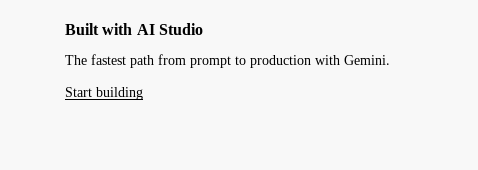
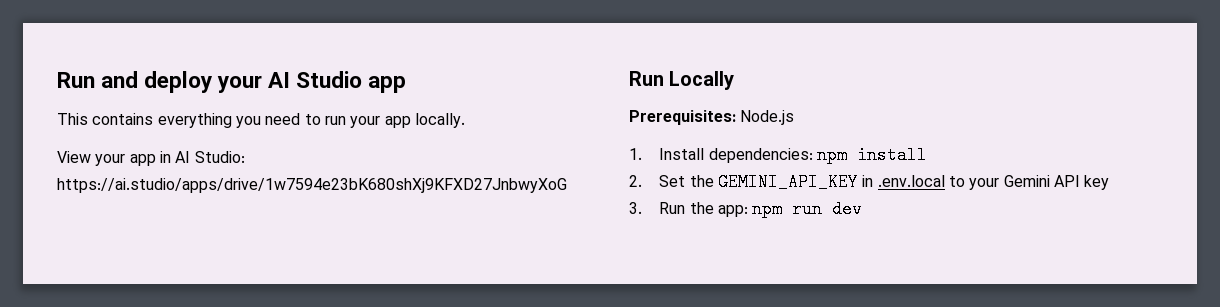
[65,23,203,35] [65,54,390,68] [65,87,143,100] Built with AI Studio // The fastest path from prompt to production with Gemini. // Start building -> [57,71,407,93] [57,113,465,128] [57,151,245,166] [57,178,567,193] [629,71,735,90] [629,110,795,125] [629,146,927,164] [629,173,1110,191] [629,200,863,218] Run and deploy your AI Studio app // This contains everything you need to run your app locally. // View your app in AI Studio: https://ai.studio/apps/drive/1w7594e23bK680shXj9KFXD27JnbwyXoG // Run Locally // Prerequisites: Node.js // 1. Install dependencies: npm install // 2. Set the GEMINI_API_KEY in .env.local to your Gemini API key // 3. Run the app: npm run dev

